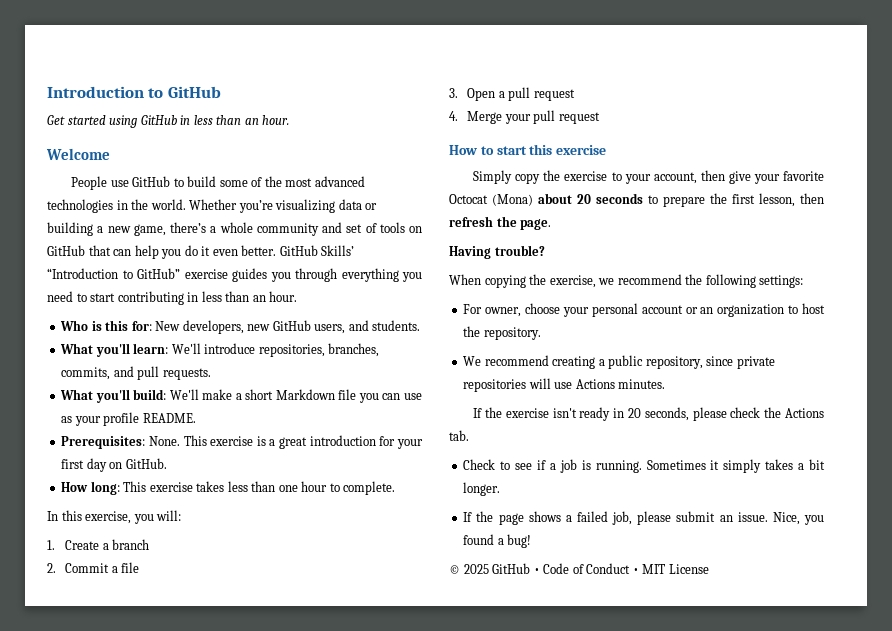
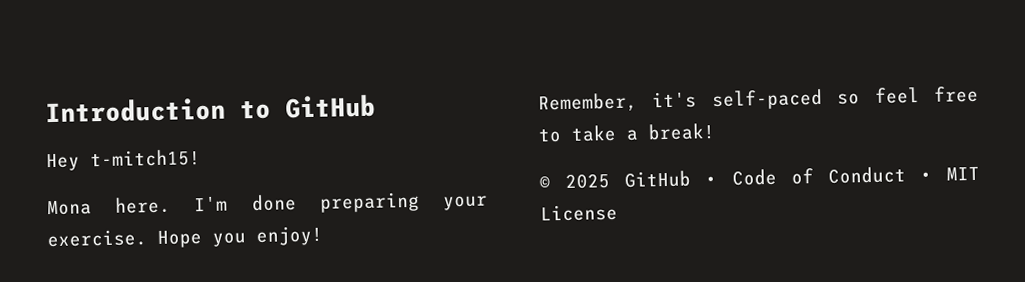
[47,115,290,128] [46,148,110,160] [71,176,365,190] [47,199,378,213] [47,222,422,236] [47,245,355,259] [47,268,422,282] [47,291,298,305] [60,320,421,334] [60,343,380,357] [61,366,211,380] [60,389,422,403] [61,412,196,426] [61,435,423,449] [61,458,167,472] [61,481,396,495] [47,510,182,524] [47,539,150,550] [47,562,140,573] [449,87,575,101] [449,110,600,124] [449,144,607,155] [473,170,824,184] [449,193,824,207] [449,216,552,230] [449,245,545,259] [449,274,804,288] [463,303,825,317] [463,326,541,340] [463,355,775,369] [463,378,666,392] [473,407,824,421] [449,430,469,441] [463,459,825,473] [463,482,501,496] [463,511,824,525] [463,534,532,548] Get started using GitHub in less than an hour. // Welcome // People use GitHub to build some of the most advanced technologies in the world. Whether you’re visualizing data or building a new game, there’s a whole community and set of tools on GitHub that can help you do it even better. GitHub Skills’ “Introduction to GitHub” exercise guides you through everything you need to start contributing in less than an hour. // Who is this for: New developers, new GitHub users, and students. // What you'll learn: We'll introduce repositories, branches, commits, and pull requests. // What you'll build: We'll make a short Markdown file you can use as your profile README. // Prerequisites: None. This exercise is a great introduction for your first day on GitHub. // How long: This exercise takes less than one hour to complete. // In this exercise, you will: // 1. Create a branch // 2. Commit a file // 3. Open a pull request // 4. Merge your pull request // How to start this exercise // Simply copy the exercise to your account, then give your favorite Octocat (Mona) about 20 seconds to prepare the first lesson, then refresh the page. // Having trouble? // When copying the exercise, we recommend the following settings: // For owner, choose your personal account or an organization to host the repository. // We recommend creating a public repository, since private repositories will use Actions minutes. // If the exercise isn't ready in 20 seconds, please check the Actions tab. // Check to see if a job is running. Sometimes it simply takes a bit longer. // If the page shows a failed job, please submit an issue. Nice, you found a bug! -> [46,149,201,172] [47,191,488,216] [47,225,323,248] [538,85,979,113] [538,123,716,143] Hey t-mitch15! // Mona here. I'm done preparing your exercise. Hope you enjoy! // Remember, it's self-paced so feel free to take a break!

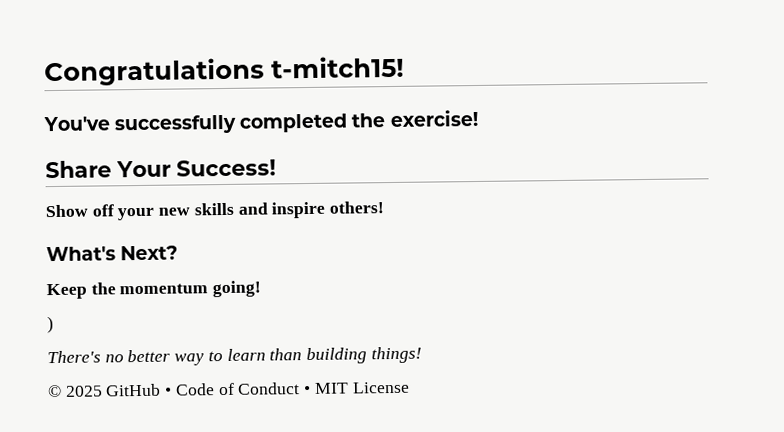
[45,94,376,124] [46,149,201,172] [47,191,488,216] [47,225,323,248] [538,85,979,113] [538,123,716,143] Introduction to GitHub // Hey t-mitch15! // Mona here. I'm done preparing your exercise. Hope you enjoy! // Remember, it's self-paced so feel free to take a break! -> [44,55,404,87] [43,109,478,135] [45,159,276,179] [45,201,385,221] [46,245,179,262] [46,280,262,300] [47,316,54,334] [47,346,422,366] Congratulations t-mitch15! // You've successfully completed the exercise! // Share Your Success! // Show off your new skills and inspire others! // What's Next? // Keep the momentum going! // ) // There's no better way to learn than building things!

